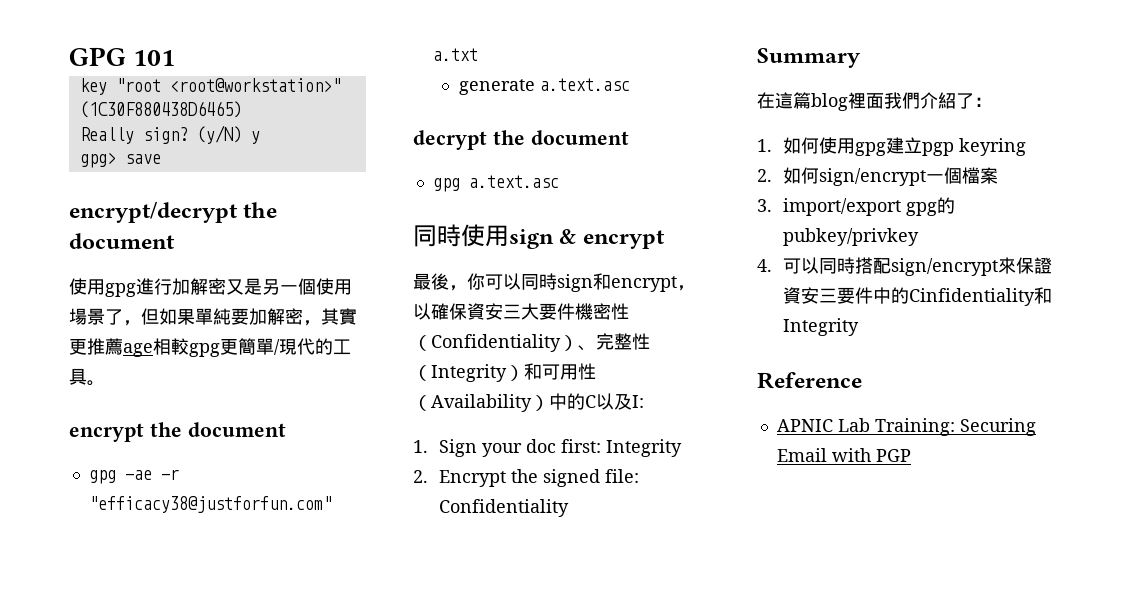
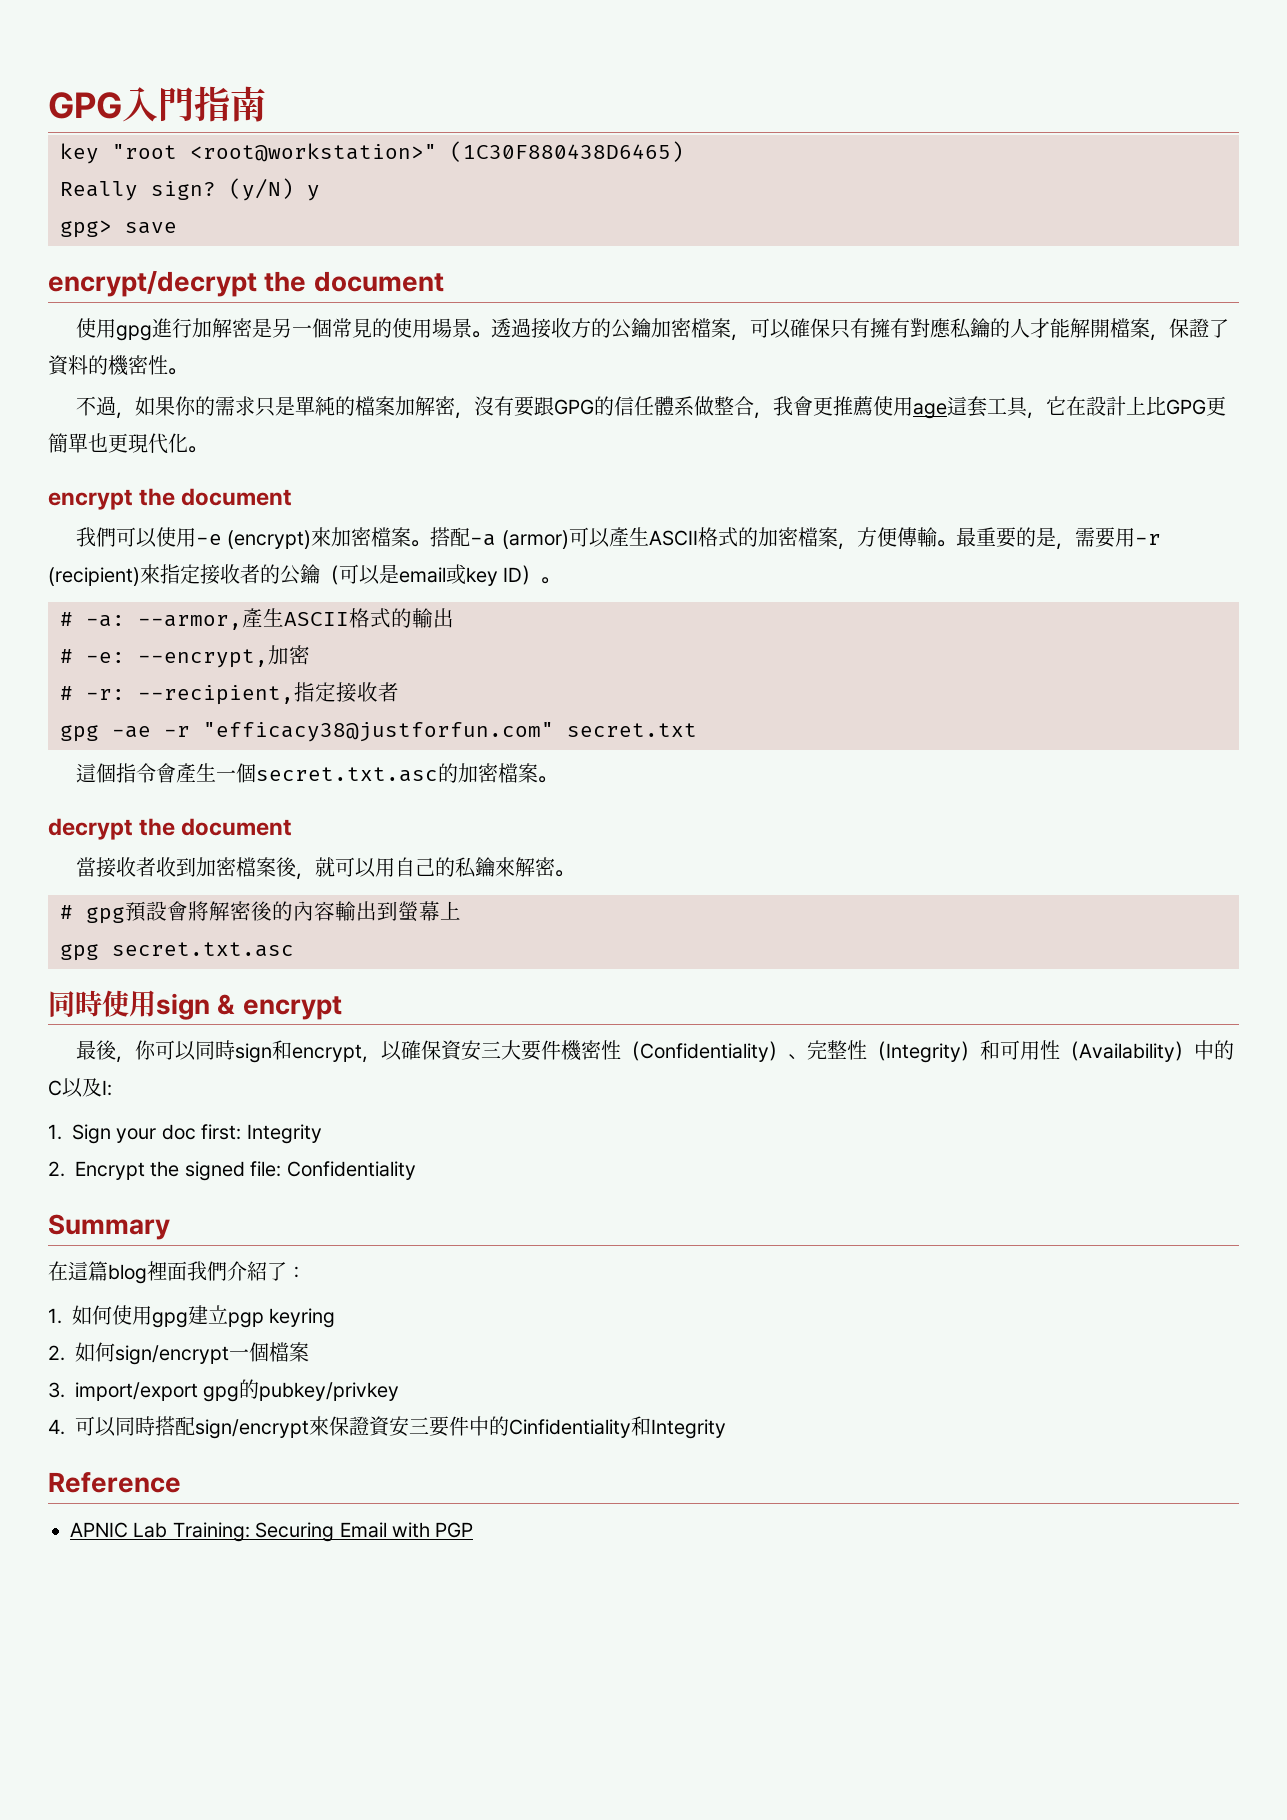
[69,47,176,66] GPG 101 -> [48,86,266,122] GPG入門指南
[226,279,244,295] 又 -> (252, 328) none
(316, 286) none -> [331,318,392,338] 常見的
[105,308,357,326] [69,338,351,357] [69,368,105,386] [69,422,286,442] [88,469,179,484] [88,496,332,513] [432,48,478,61] [458,78,630,95] [413,130,629,150] [432,175,559,192] 了，但如果單純要加解密，其實更推薦age相較gpg更簡單/現代的工具。 // encrypt the document // gpg -ae -r "efficacy38@justforfun.com" a.txt // generate a.text.asc // decrypt the document // gpg a.text.asc -> [471,318,1229,341] [48,355,187,376] [75,396,1226,419] [48,433,207,454] [48,488,293,510] [75,527,1161,550] [48,564,561,586] [60,608,454,630] [60,645,310,668] [60,682,399,705] [60,722,697,742] [75,763,557,783] [48,818,293,840] [75,857,574,880] [60,901,461,924] [60,942,294,961] 。透過接收方的公鑰加密檔案，可以確保只有擁有對應私鑰的人才能解開檔案，保證了資料的機密性。 // 不過，如果你的需求只是單純的檔案加解密，沒有要跟GPG的信任體系做整合，我會更推薦使用age這套工具，它在設計上比GPG更簡單也更現代化。 // encrypt the document // 我們可以使用-e (encrypt)來加密檔案。搭配-a (armor)可以產生ASCII格式的加密檔案，方便傳輸。最重要的是，需要用-r (recipient)來指定接收者的公鑰（可以是email或key ID）。 // # -a: --armor,產生ASCII格式的輸出 // # -e: --encrypt,加密 // # -r: --recipient,指定接收者 // gpg -ae -r "efficacy38@justforfun.com" secret.txt // 這個指令會產生一個secret.txt.asc的加密檔案。 // decrypt the document // 當接收者收到加密檔案後，就可以用自己的私鑰來解密。 // # gpg預設會將解密後的內容輸出到螢幕上 // gpg secret.txt.asc

